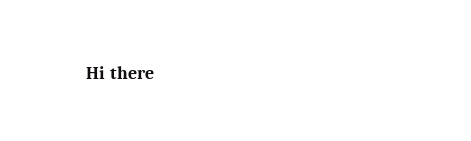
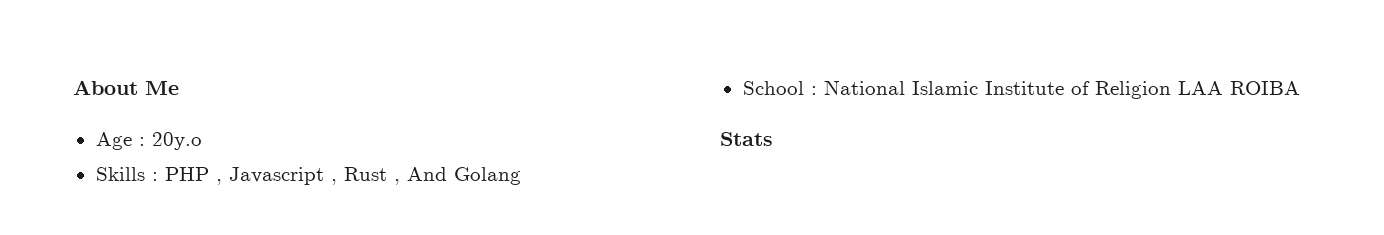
[86,66,154,79] Hi there -> [73,80,179,95] [95,132,202,150] [95,167,521,185] [742,80,1300,99] [720,132,773,146] About Me // Age : 20y.o // Skills : PHP , Javascript , Rust , And Golang // School : National Islamic Institute of Religion LAA ROIBA // Stats

